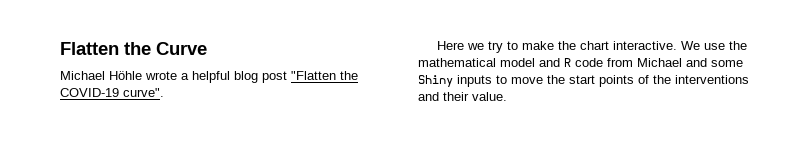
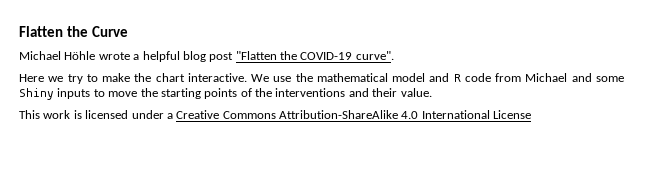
[569,75,595,84] start -> [160,88,201,99] starting
(507, 96) none -> [19,110,532,119] // This work is licensed under a Creative Commons Attribution-ShareAlike 4.0 International License

